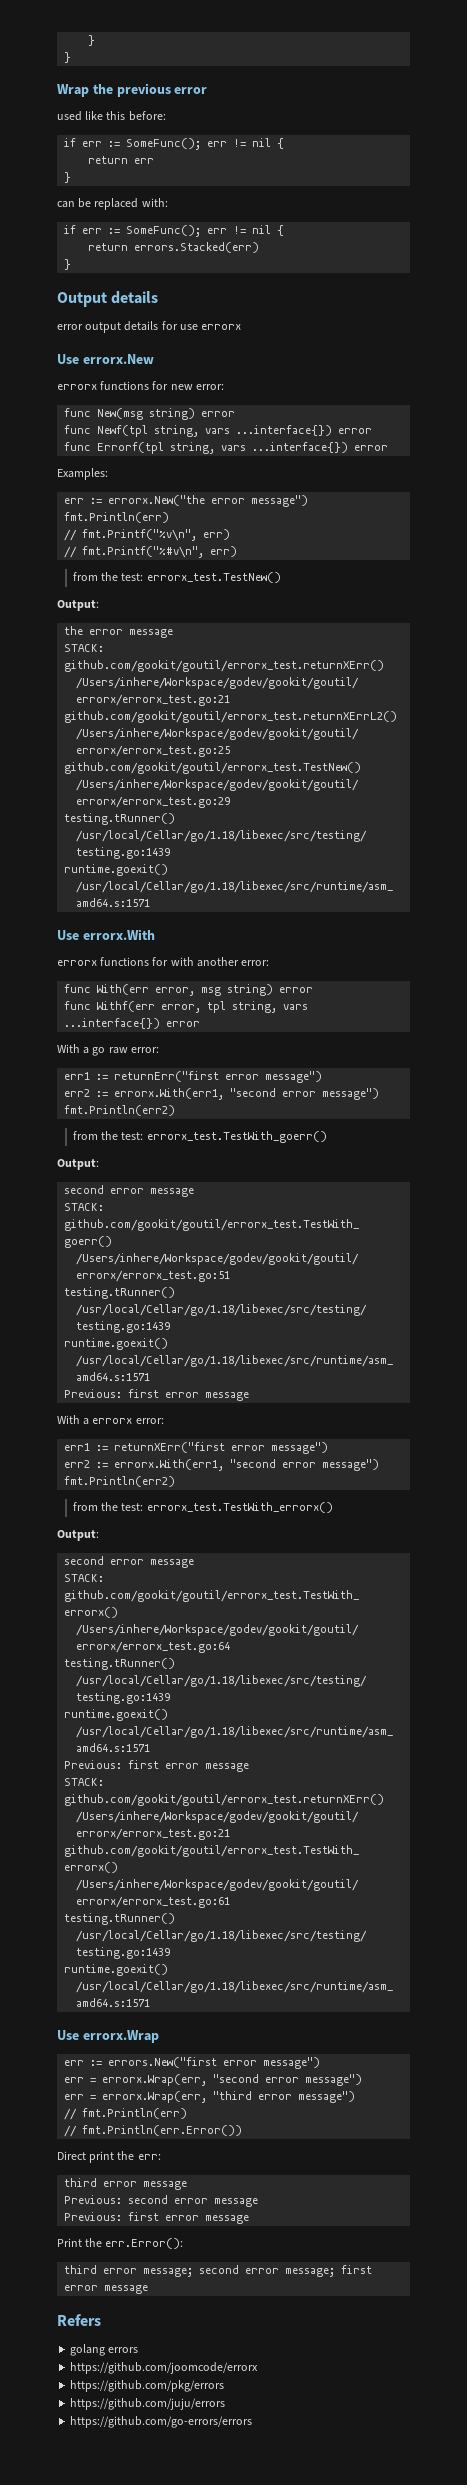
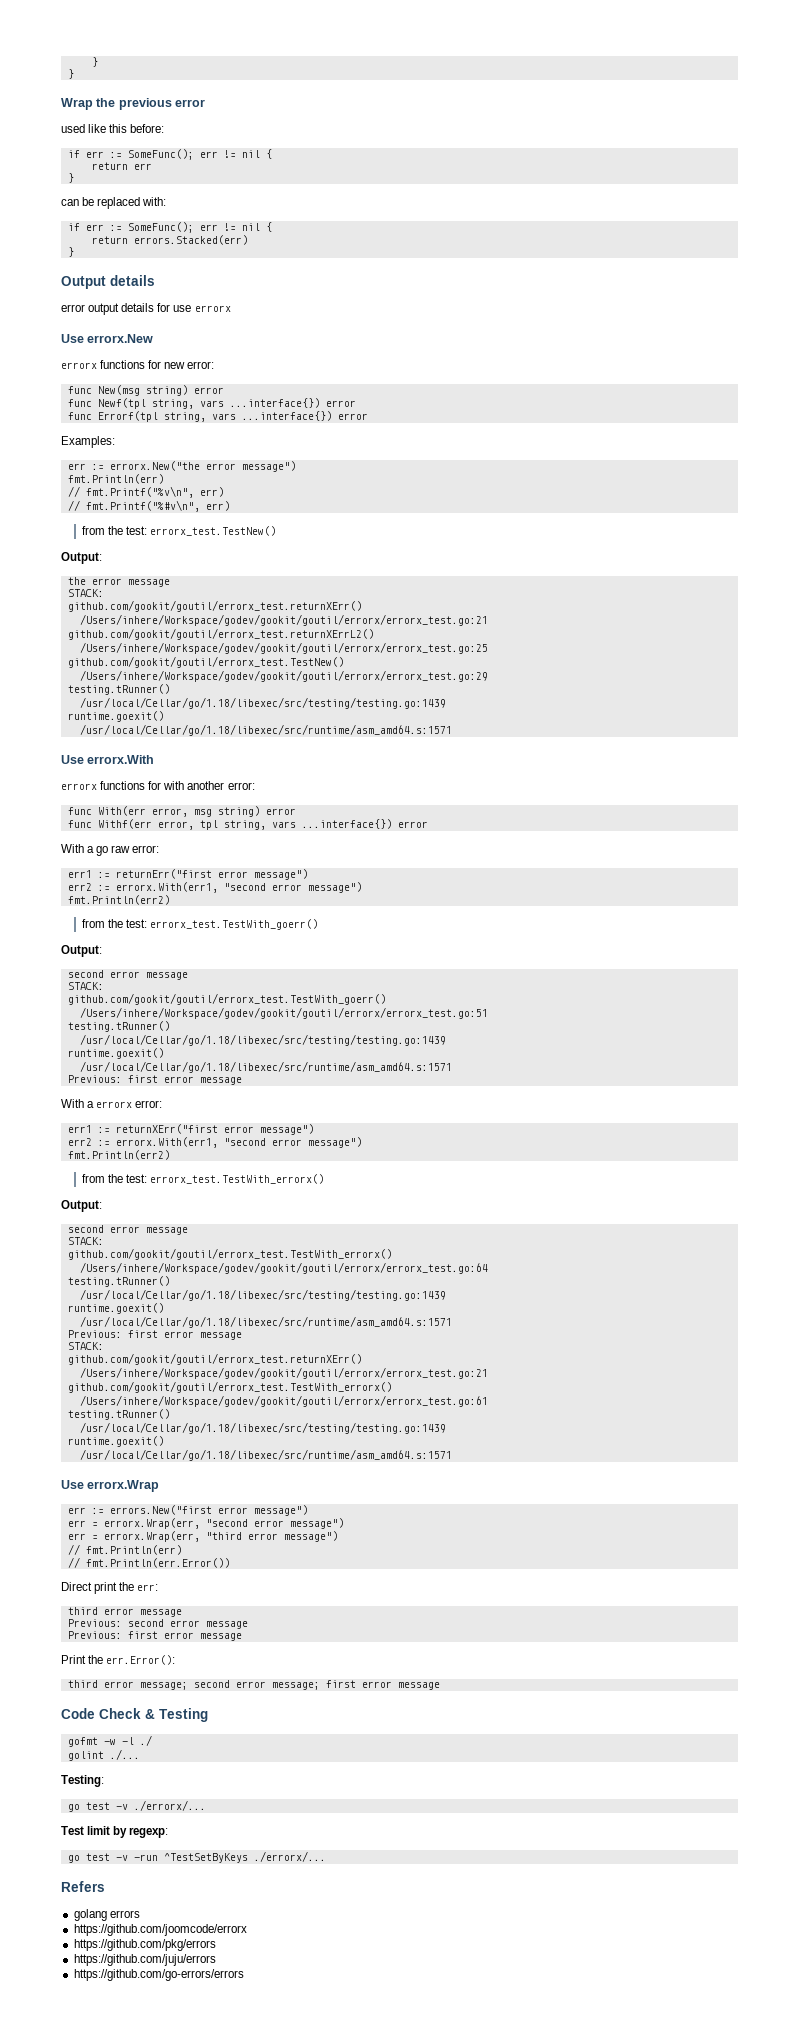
(149, 2289) none -> [61,1708,208,1722] [67,1735,152,1747] [67,1749,140,1761] [61,1775,104,1787] [67,1800,206,1812] [61,1826,169,1838] [67,1851,326,1863] // Code Check & Testing // gofmt -w -l ./ // golint ./... // Testing: // go test -v ./errorx/... // Test limit by regexp: // go test -v -run ^TestSetByKeys ./errorx/...

